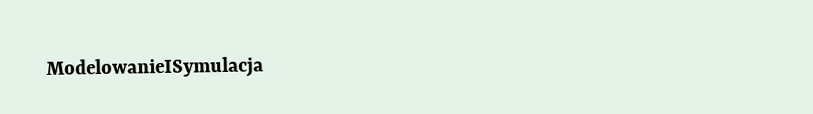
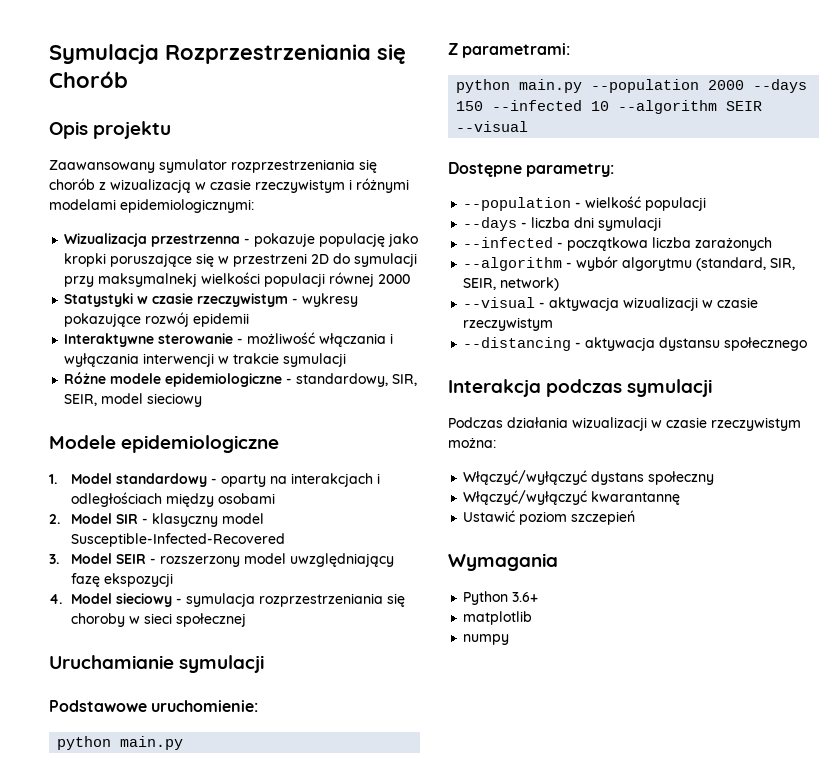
[45,56,264,80] ModelowanieISymulacja -> [49,44,406,64] [49,71,128,88] [49,121,172,139] [49,159,377,173] [49,178,409,193] [49,199,254,213] [64,233,419,247] [64,253,418,267] [64,272,411,287] [64,293,359,307] [64,312,250,327] [64,332,394,347] [64,353,347,367] [64,372,418,387] [64,393,203,407] [49,435,280,453] [49,473,381,487] [71,492,276,507] [49,513,265,527] [71,533,286,547] [49,553,395,567] [71,573,174,587] [49,593,406,607] [71,613,247,627] [49,655,265,673] [49,700,259,712] [57,736,184,750] [448,43,571,58] [456,79,808,93] [456,100,763,114] [456,121,529,132] [448,162,615,177] [463,196,707,211] [463,217,662,231] [463,237,773,251] [463,256,796,271] [463,277,560,291] [463,297,759,311] [463,317,554,331] [463,337,808,351] [448,379,713,397] [448,417,801,431] [448,437,496,448] [463,470,715,485] [463,490,681,505] [463,510,636,525] [448,553,558,571] [463,591,539,605] [463,611,533,625] [463,634,510,645] Symulacja Rozprzestrzeniania się Chorób // Opis projektu // Zaawansowany symulator rozprzestrzeniania się chorób z wizualizacją w czasie rzeczywistym i różnymi modelami epidemiologicznymi: // Wizualizacja przestrzenna - pokazuje populację jako kropki poruszające się w przestrzeni 2D do symulacji przy maksymalnekj wielkości populacji równej 2000 // Statystyki w czasie rzeczywistym - wykresy pokazujące rozwój epidemii // Interaktywne sterowanie - możliwość włączania i wyłączania interwencji w trakcie symulacji // Różne modele epidemiologiczne - standardowy, SIR, SEIR, model sieciowy // Modele epidemiologiczne // 1. Model standardowy - oparty na interakcjach i odległościach między osobami // 2. Model SIR - klasyczny model Susceptible-Infected-Recovered // 3. Model SEIR - rozszerzony model uwzględniający fazę ekspozycji // 4. Model sieciowy - symulacja rozprzestrzeniania się choroby w sieci społecznej // Uruchamianie symulacji // Podstawowe uruchomienie: // python main.py // Z parametrami: // python main.py --population 2000 --days 150 --infected 10 --algorithm SEIR --visual // Dostępne parametry: // --population - wielkość populacji // --days - liczba dni symulacji // --infected - początkowa liczba zarażonych // --algorithm - wybór algorytmu (standard, SIR, SEIR, network) // --visual - aktywacja wizualizacji w czasie rzeczywistym // --distancing - aktywacja dystansu społecznego // Interakcja podczas symulacji // Podczas działania wizualizacji w czasie rzeczywistym można: // Włączyć/wyłączyć dystans społeczny // Włączyć/wyłączyć kwarantannę // Ustawić poziom szczepień // Wymagania // Python 3.6+ // matplotlib // numpy

